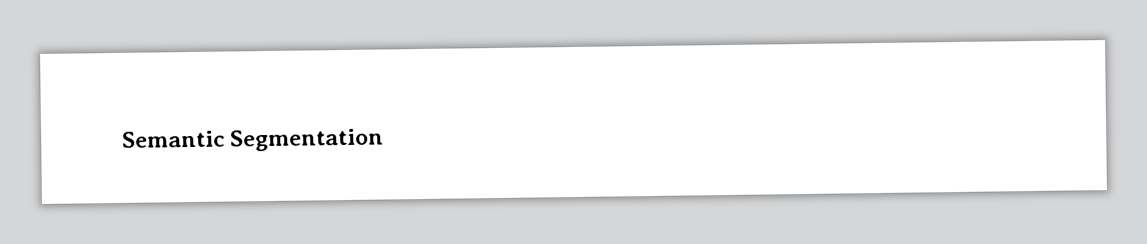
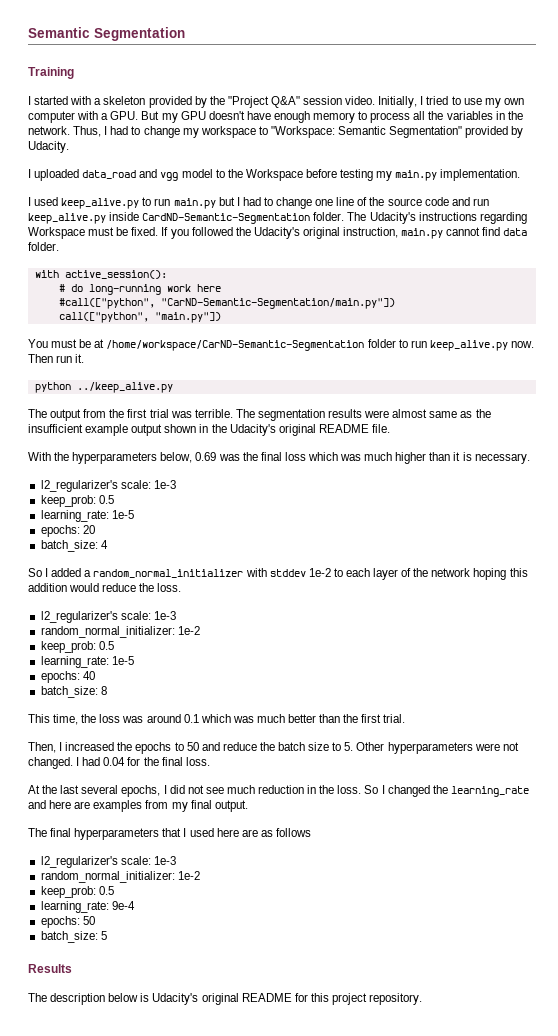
(385, 140) none -> [28,67,74,79] [28,96,524,108] [28,111,523,123] [28,126,524,138] [28,141,69,153] [28,169,521,181] [28,197,489,209] [28,212,527,224] [28,227,528,239] [28,242,59,251] [34,270,167,279] [58,284,221,295] [58,298,395,309] [58,312,221,323] [28,339,534,351] [28,354,85,363] [34,382,173,393] [28,409,491,421] [28,424,390,436] [28,452,530,464] [40,480,176,492] [40,495,114,507] [40,510,134,522] [40,525,95,537] [40,540,108,552] [28,568,528,580] [28,583,182,592] [40,611,176,623] [40,626,200,638] [40,641,114,653] [40,656,134,668] [40,671,95,683] [40,686,107,698] [28,714,406,725] [28,742,519,754] [28,757,210,769] [28,785,529,797] [28,800,248,812] [28,828,311,840] [40,856,176,868] [40,871,200,883] [40,886,114,898] [40,901,135,913] [40,916,95,928] [40,931,107,943] [28,964,72,973] [28,993,423,1005] // Training // I started with a skeleton provided by the "Project Q&A" session video. Initially, I tried to use my own computer with a GPU. But my GPU doesn't have enough memory to process all the variables in the network. Thus, I had to change my workspace to "Workspace: Semantic Segmentation" provided by Udacity. // I uploaded data_road and vgg model to the Workspace before testing my main.py implementation. // I used keep_alive.py to run main.py but I had to change one line of the source code and run keep_alive.py inside CardND-Semantic-Segmentation folder. The Udacity's instructions regarding Workspace must be fixed. If you followed the Udacity's original instruction, main.py cannot find data folder. // with active_session(): // # do long-running work here // #call(["python", "CarND-Semantic-Segmentation/main.py"]) // call(["python", "main.py"]) // You must be at /home/workspace/CarND-Semantic-Segmentation folder to run keep_alive.py now. Then run it. // python ../keep_alive.py // The output from the first trial was terrible. The segmentation results were almost same as the insufficient example output shown in the Udacity's original README file. // With the hyperparameters below, 0.69 was the final loss which was much higher than it is necessary. // l2_regularizer's scale: 1e-3 // keep_prob: 0.5 // learning_rate: 1e-5 // epochs: 20 // batch_size: 4 // So I added a random_normal_initializer with stddev 1e-2 to each layer of the network hoping this addition would reduce the loss. // l2_regularizer's scale: 1e-3 // random_normal_initializer: 1e-2 // keep_prob: 0.5 // learning_rate: 1e-5 // epochs: 40 // batch_size: 8 // This time, the loss was around 0.1 which was much better than the first trial. // Then, I increased the epochs to 50 and reduce the batch size to 5. Other hyperparameters were not changed. I had 0.04 for the final loss. // At the last several epochs, I did not see much reduction in the loss. So I changed the learning_rate and here are examples from my final output. // The final hyperparameters that I used here are as follows // l2_regularizer's scale: 1e-3 // random_normal_initializer: 1e-2 // keep_prob: 0.5 // learning_rate: 9e-4 // epochs: 50 // batch_size: 5 // Results // The description below is Udacity's original README for this project repository.

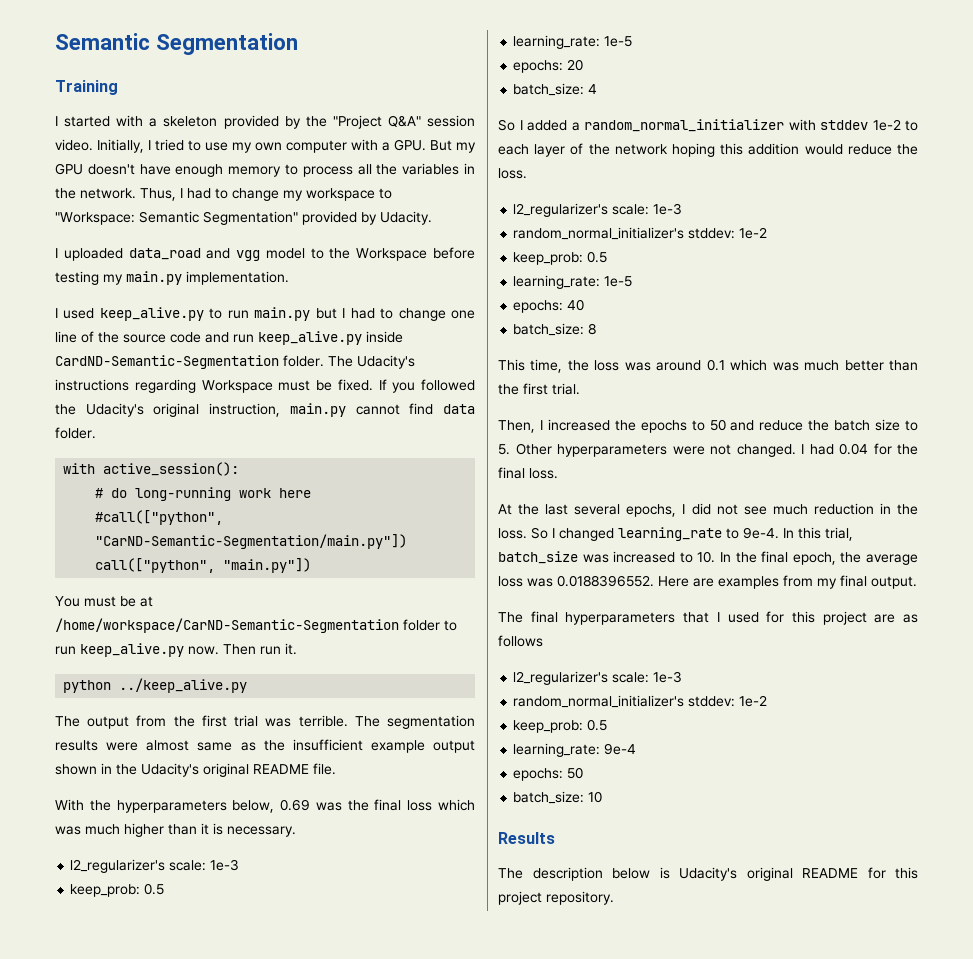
[40,626,175,638] random_normal_initializer: -> [513,227,736,240] random_normal_initializer's stddev:
[432,785,529,797] [28,800,72,809] the learning_rate and here -> [618,527,853,541] [498,551,918,565] [498,575,689,587] learning_rate to 9e-4. In this trial, batch_size was increased to 10. In the final epoch, the average loss was 0.0188396552. Here
[216,828,239,837] here -> [766,611,867,625] for this project
[40,871,175,883] random_normal_initializer: -> [513,695,736,708] random_normal_initializer's stddev:
[100,931,107,940] 5 -> [588,791,603,803] 10

